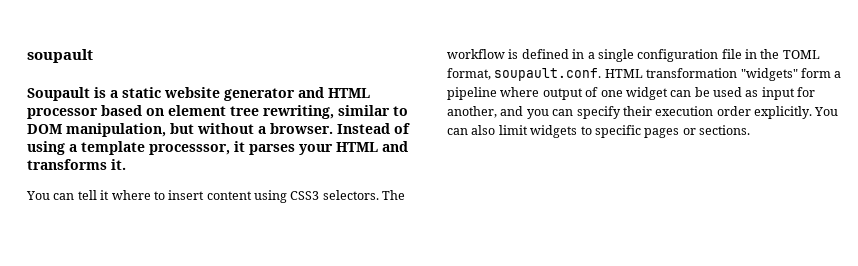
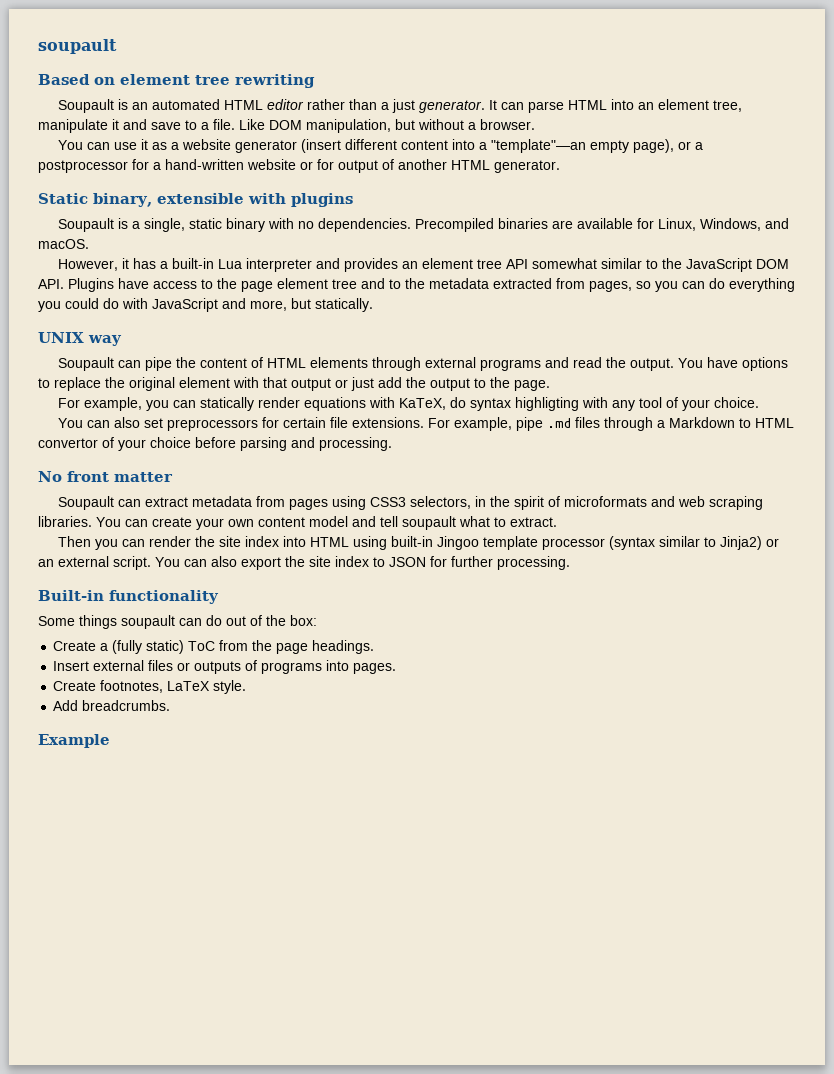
[27,87,370,101] [27,105,408,119] Soupault is a static website generator and HTML processor based on element tree rewriting, similar to -> [38,74,315,88] [57,99,742,113] [38,119,265,133] Based on element tree rewriting // Soupault is an automated HTML editor rather than a just generator. It can parse HTML into an element tree, manipulate it and save to a file. Like
[337,123,410,134] [27,141,408,155] [27,159,126,170] [26,190,406,203] [447,49,820,62] [447,68,842,81] [447,87,816,100] [447,106,839,119] [447,125,750,138] Instead of using a template processsor, it parses your HTML and transforms it. // You can tell it where to insert content using CSS3 selectors. The workflow is defined in a single configuration file in the TOML format, soupault.conf. HTML transformation "widgets" form a pipeline where output of one widget can be used as input for another, and you can specify their execution order explicitly. You can also limit widgets to specific pages or sections. -> [57,139,703,153] [38,159,560,173] [38,193,353,207] [57,218,789,232] [38,239,89,249] [57,258,789,272] [38,278,795,292] [38,298,373,312] [38,332,122,346] [57,357,788,371] [38,377,550,391] [57,397,759,411] [57,417,794,431] [38,437,392,451] [38,471,173,482] [57,496,763,510] [38,516,557,530] [57,536,779,550] [38,556,570,570] [38,590,219,604] [38,615,317,629] [53,640,375,654] [53,660,397,674] [53,680,247,694] [53,700,171,711] [38,734,110,748] // You can use it as a website generator (insert different content into a "template"—an empty page), or a postprocessor for a hand-written website or for output of another HTML generator. // Static binary, extensible with plugins // Soupault is a single, static binary with no dependencies. Precompiled binaries are available for Linux, Windows, and macOS. // However, it has a built-in Lua interpreter and provides an element tree API somewhat similar to the JavaScript DOM API. Plugins have access to the page element tree and to the metadata extracted from pages, so you can do everything you could do with JavaScript and more, but statically. // UNIX way // Soupault can pipe the content of HTML elements through external programs and read the output. You have options to replace the original element with that output or just add the output to the page. // For example, you can statically render equations with KaTeX, do syntax highligting with any tool of your choice. // You can also set preprocessors for certain file extensions. For example, pipe .md files through a Markdown to HTML convertor of your choice before parsing and processing. // No front matter // Soupault can extract metadata from pages using CSS3 selectors, in the spirit of microformats and web scraping libraries. You can create your own content model and tell soupault what to extract. // Then you can render the site index into HTML using built-in Jingoo template processor (syntax similar to Jinja2) or an external script. You can also export the site index to JSON for further processing. // Built-in functionality // Some things soupault can do out of the box: // Create a (fully static) ToC from the page headings. // Insert external files or outputs of programs into pages. // Create footnotes, LaTeX style. // Add breadcrumbs. // Example

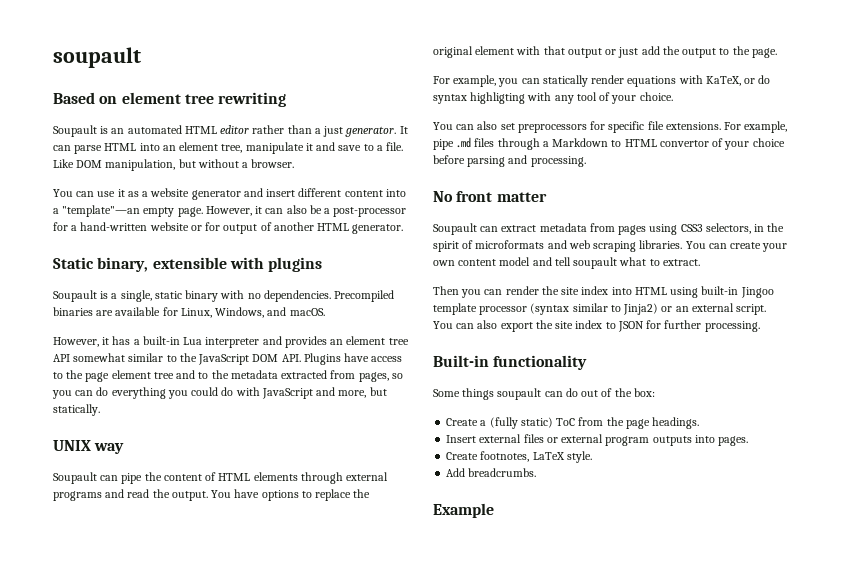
[300,139,341,153] (insert -> [243,188,296,197] and insert
[632,139,703,153] [38,160,128,173] page), or a postprocessor -> [177,205,407,217] page. However, it can also be a post-processor
(446, 404) none -> [744,78,756,84] or
[282,417,326,428] certain -> [608,121,645,133] specific
[194,660,323,674] outputs of programs -> [561,434,692,446] external program outputs

